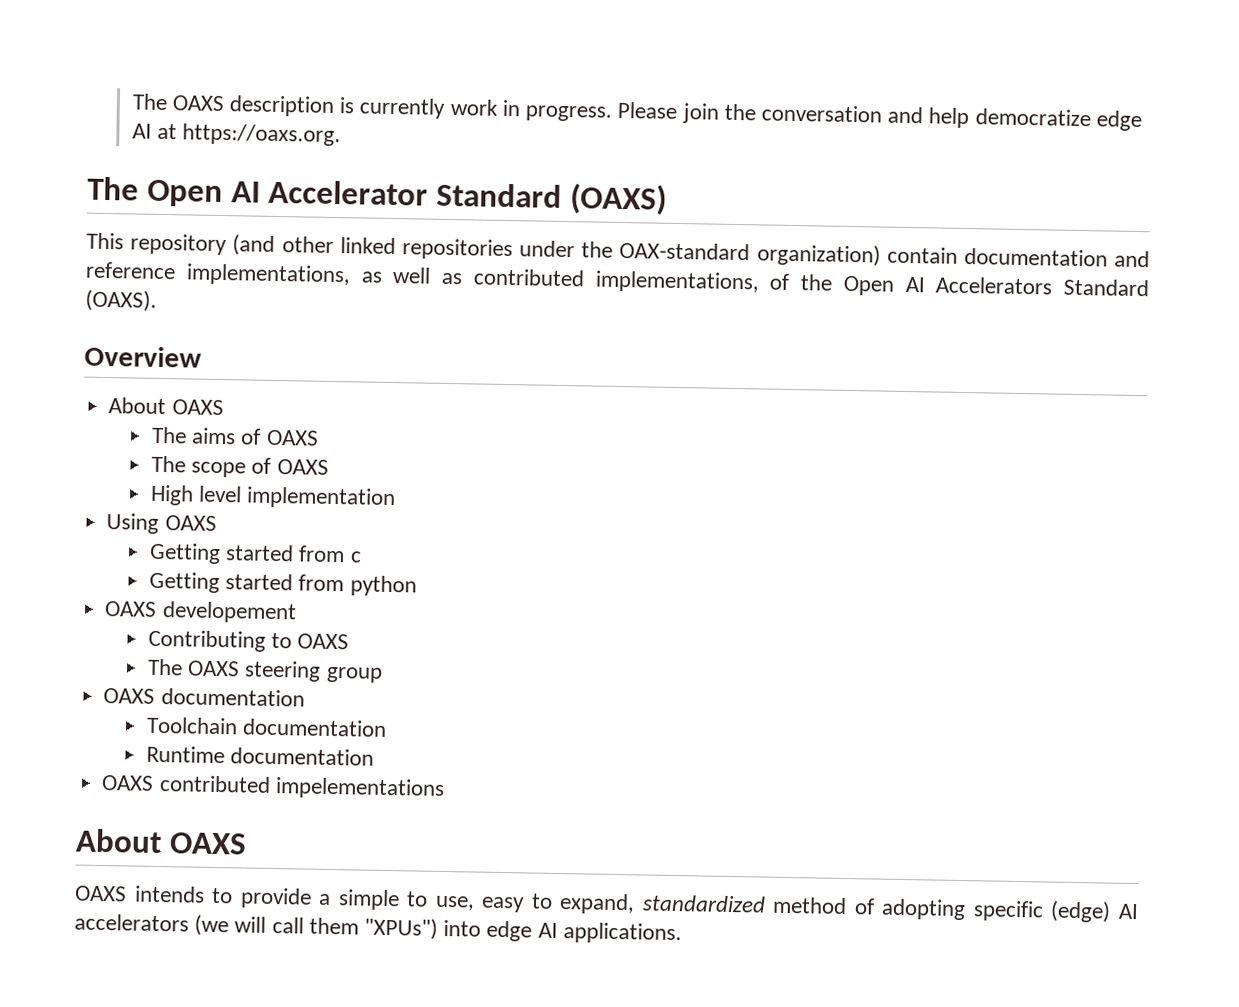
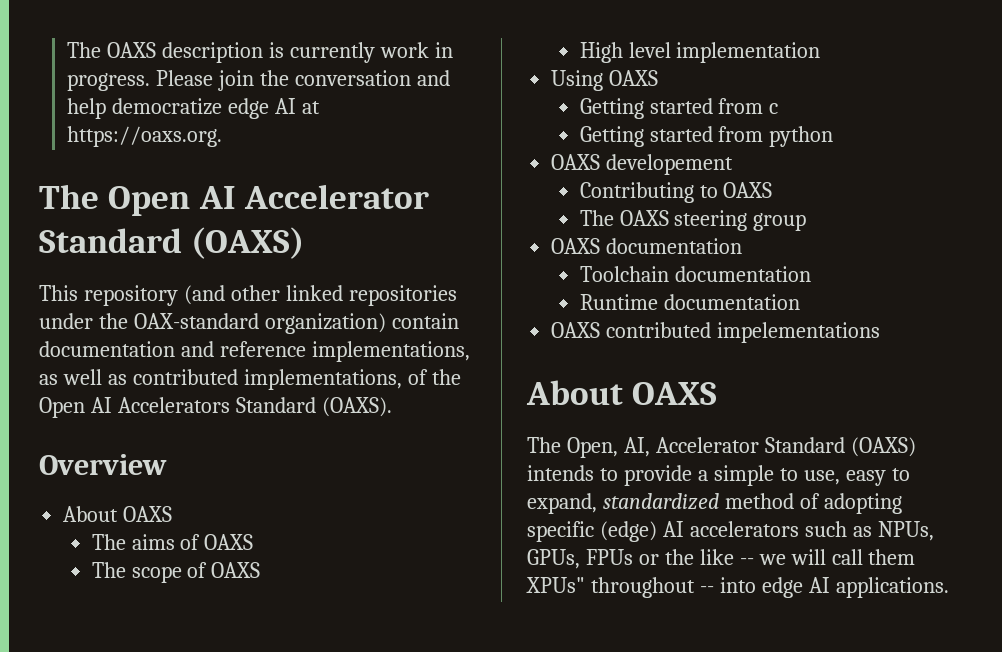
[74,885,127,902] OAXS -> [527,437,916,458] The Open, AI, Accelerator Standard (OAXS)
[194,914,439,940] (we will call them "XPUs") -> [804,521,934,541] [527,549,916,569] [526,577,714,598] such as NPUs, GPUs, FPUs or the like -- we will call them XPUs" throughout --

